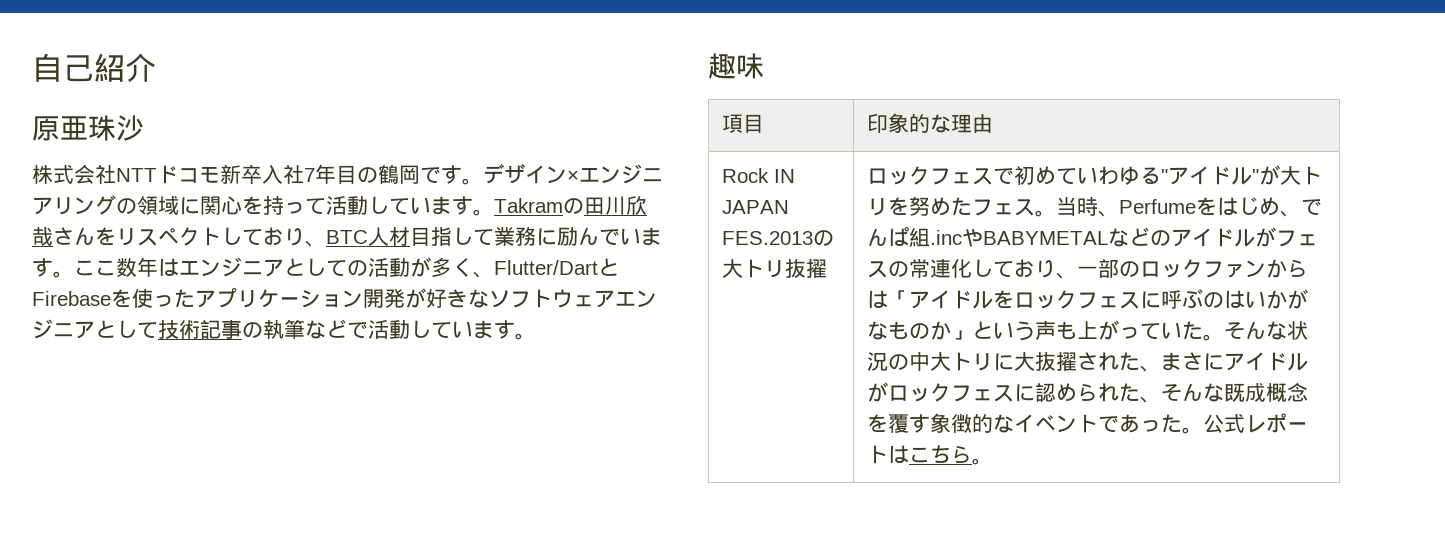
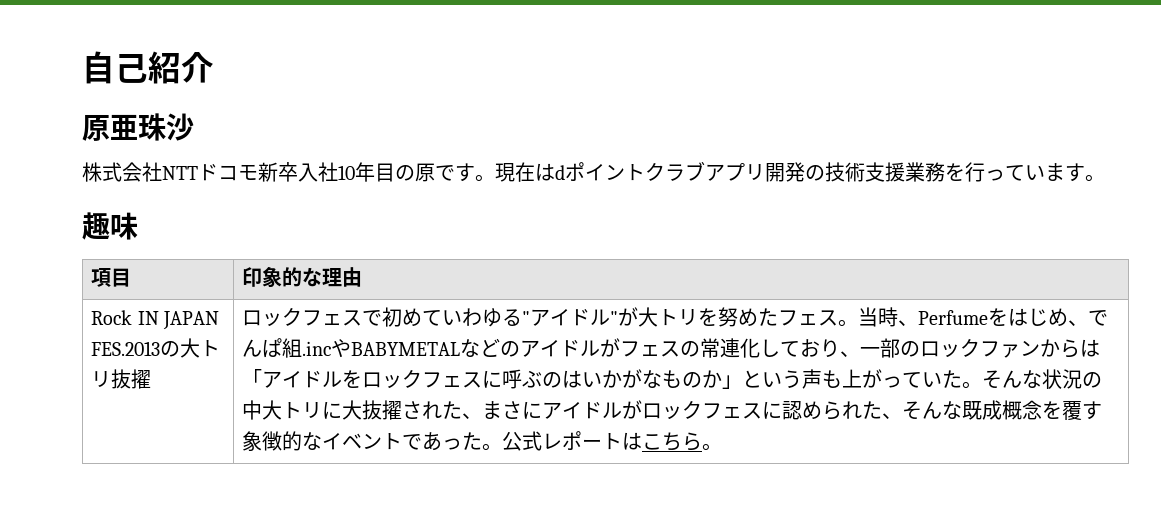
[304,163,663,185] [32,195,647,216] [32,226,662,247] [32,257,619,278] [32,288,657,308] [32,319,431,339] 7年目の鶴岡です。デザイン×エンジニアリングの領域に関心を持って活動しています。Takramの田川欣哉さんをリスペクトしており、BTC人材目指して業務に励んでいます。ここ数年はエンジニアとしての活動が多く、Flutter/DartとFirebaseを使ったアプリケーション開発が好きなソフトウェアエンジニアとして技術記事の執筆などで活動し -> [338,161,1005,182] 10年目の原です。現在はdポイントクラブアプリ開発の技術支援業務を行っ

